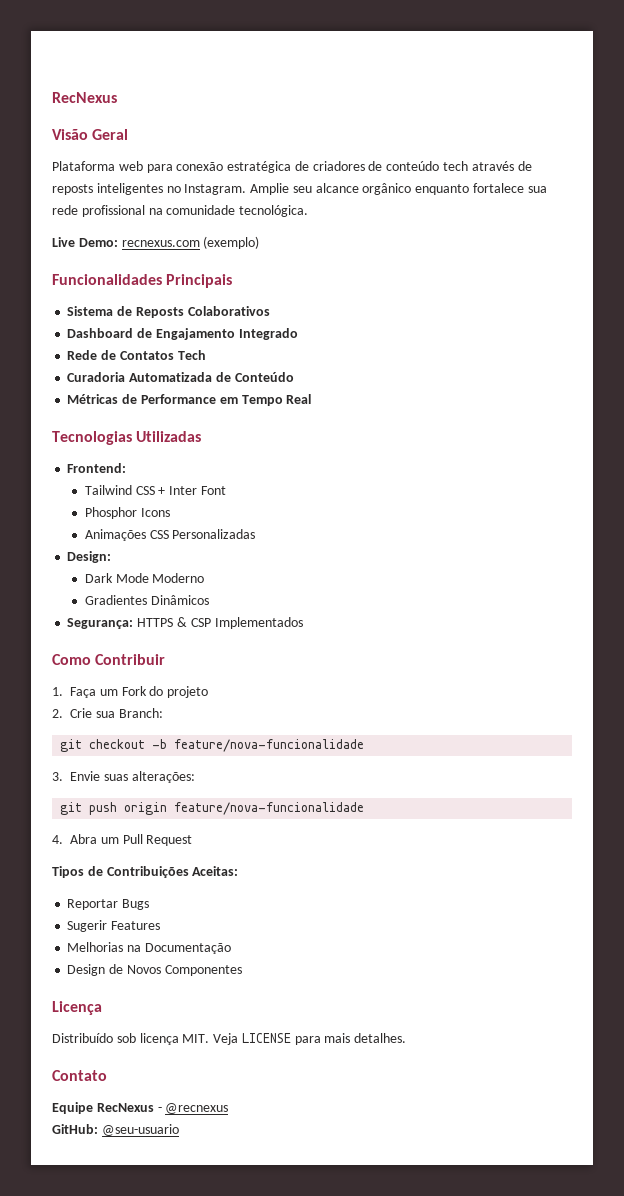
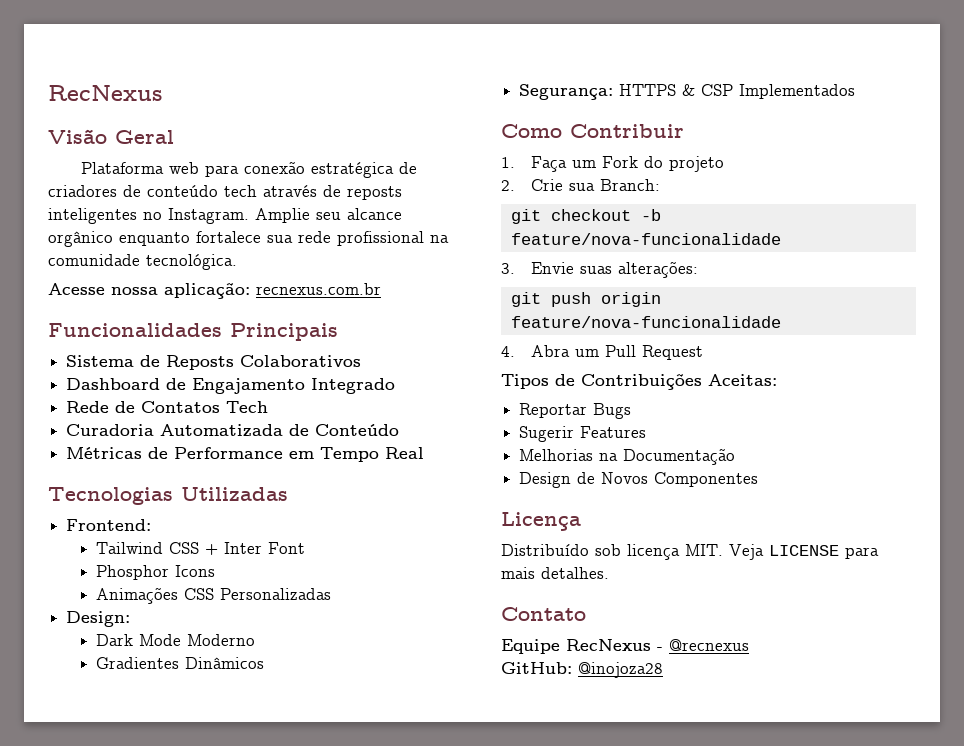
[52,236,260,249] Live Demo: recnexus.com (exemplo) -> [48,282,381,299] Acesse nossa aplicação: recnexus.com.br
[101,1124,179,1136] @seu-usuario -> [578,662,663,678] @inojoza28

